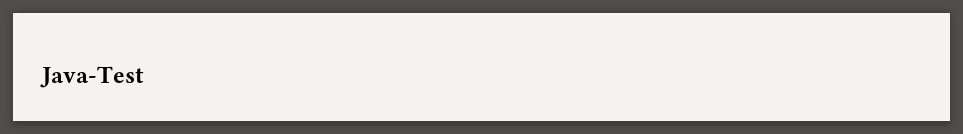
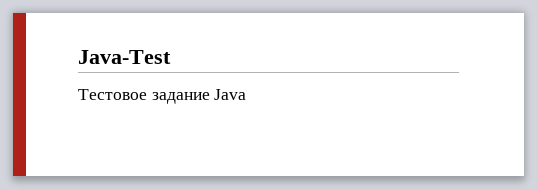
(144, 77) none -> [78,89,247,104] // Тестовое задание Java

